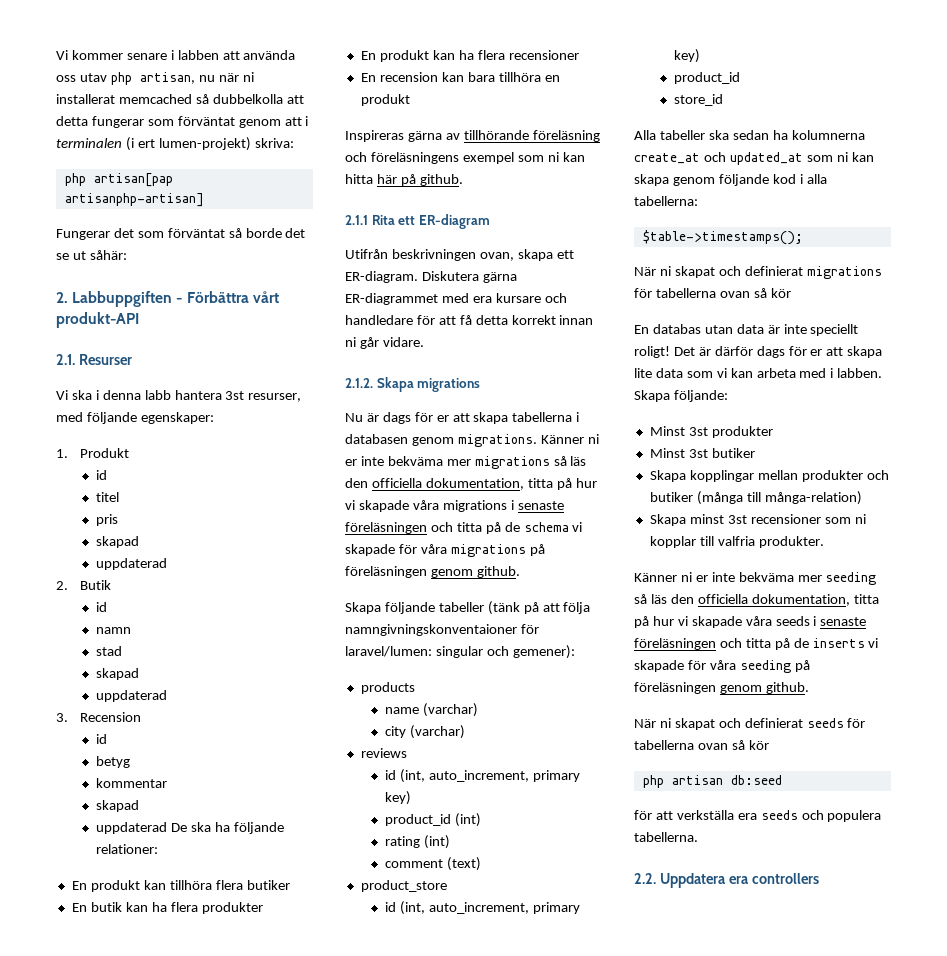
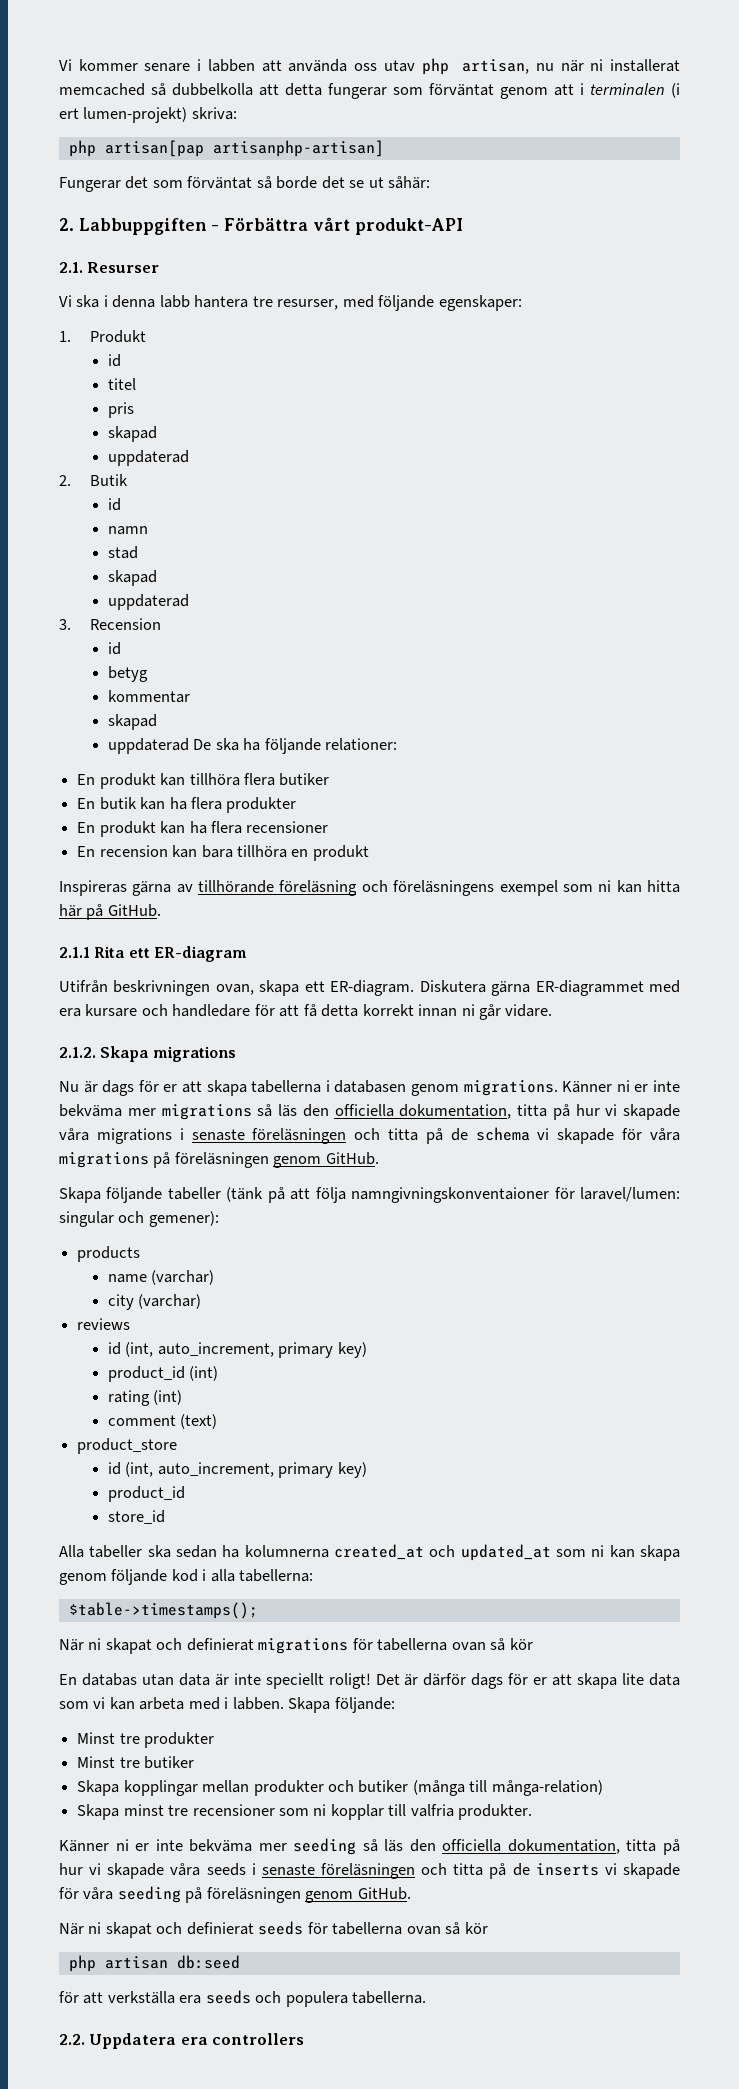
[225,391,245,400] 3st -> [252,296,273,307] tre
[419,174,463,186] github. -> [107,904,161,917] GitHub.
[476,566,520,578] github. -> [325,1152,379,1165] GitHub.
[634,153,700,164] create_at -> [334,1544,424,1560] created_at
[688,427,708,436] 3st -> [119,1733,140,1744] tre
[688,449,708,458] 3st -> [119,1757,140,1768] tre
[727,515,747,524] 3st -> [168,1805,189,1816] tre
[765,682,809,694] github. -> [357,1887,411,1900] GitHub.

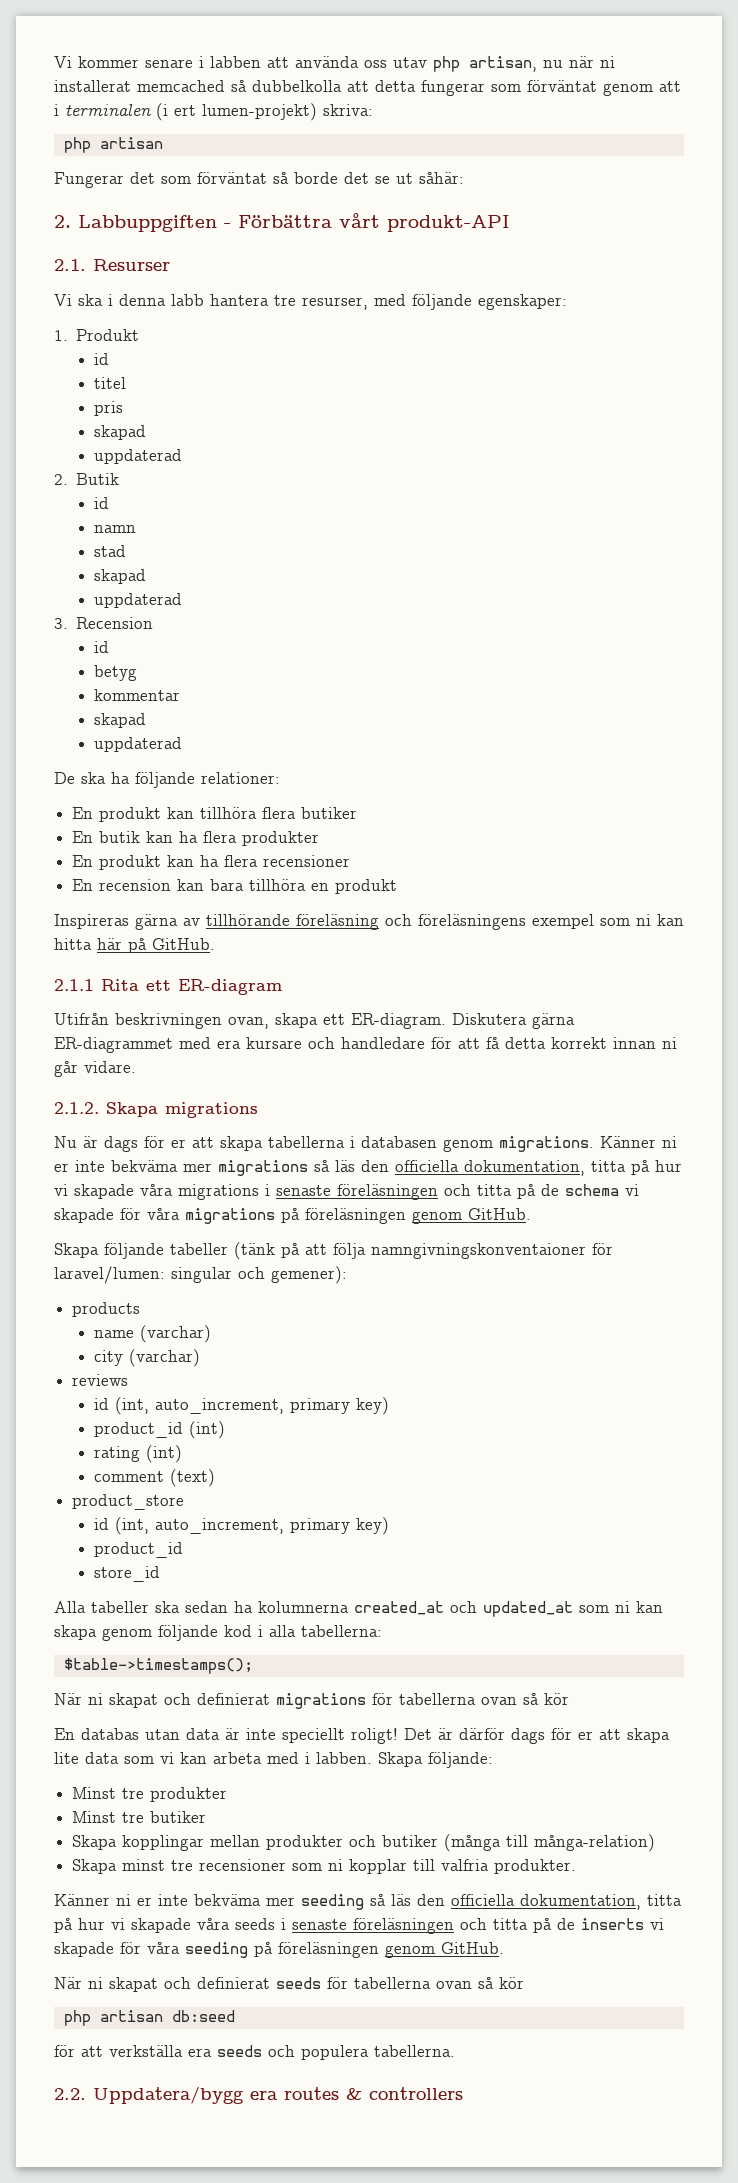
[104,140,384,157] artisan[pap artisanphp-artisan] -> [99,137,163,149] artisan
(189, 746) none -> (182, 744) //
[89,2033,208,2049] Uppdatera era -> [93,2086,362,2104] Uppdatera/bygg era routes &

